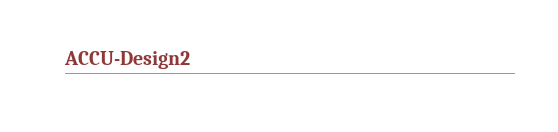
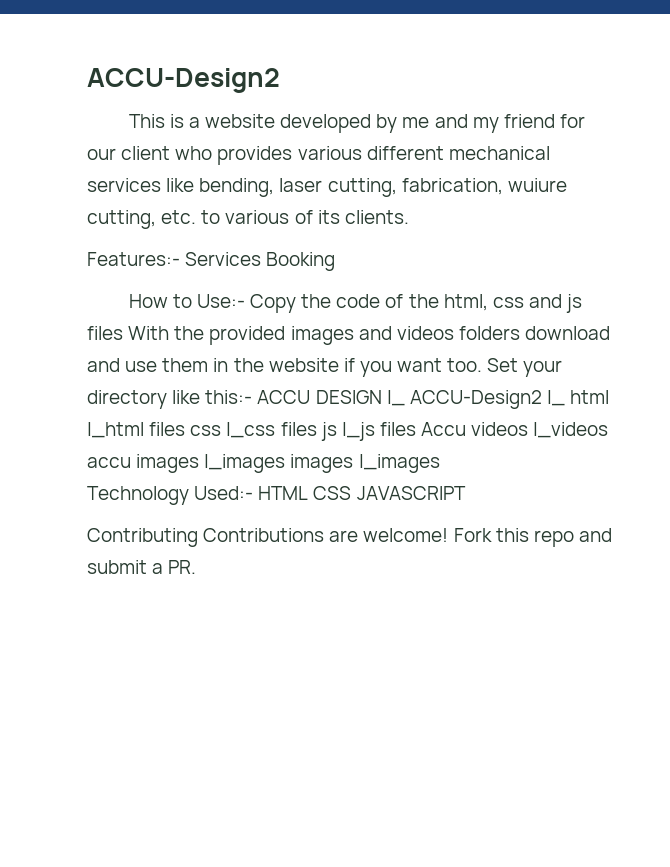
[64,51,190,69] ACCU-Design2 -> [87,68,280,93] [128,114,586,133] [87,146,550,165] [87,178,567,197] [87,210,409,229] [87,252,336,271] [128,294,583,313] [87,326,611,345] [87,358,563,377] [87,390,610,409] [87,422,609,441] [87,454,440,473] [87,486,466,505] [87,528,612,547] [87,560,197,574] ACCU-Design2 // This is a website developed by me and my friend for our client who provides various different mechanical services like bending, laser cutting, fabrication, wuiure cutting, etc. to various of its clients. // Features:- Services Booking // How to Use:- Copy the code of the html, css and js files With the provided images and videos folders download and use them in the website if you want too. Set your directory like this:- ACCU DESIGN |_ ACCU-Design2 |_ html |_html files css |_css files js |_js files Accu videos |_videos accu images |_images images |_images // Technology Used:- HTML CSS JAVASCRIPT // Contributing Contributions are welcome! Fork this repo and submit a PR.

